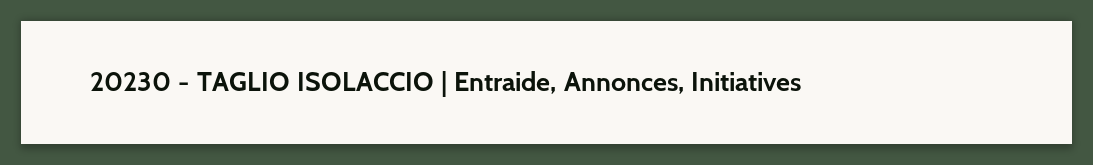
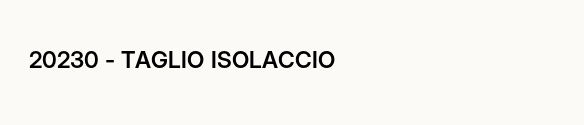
[441,71,802,97] | Entraide, Annonces, Initiatives -> (335, 59) none

